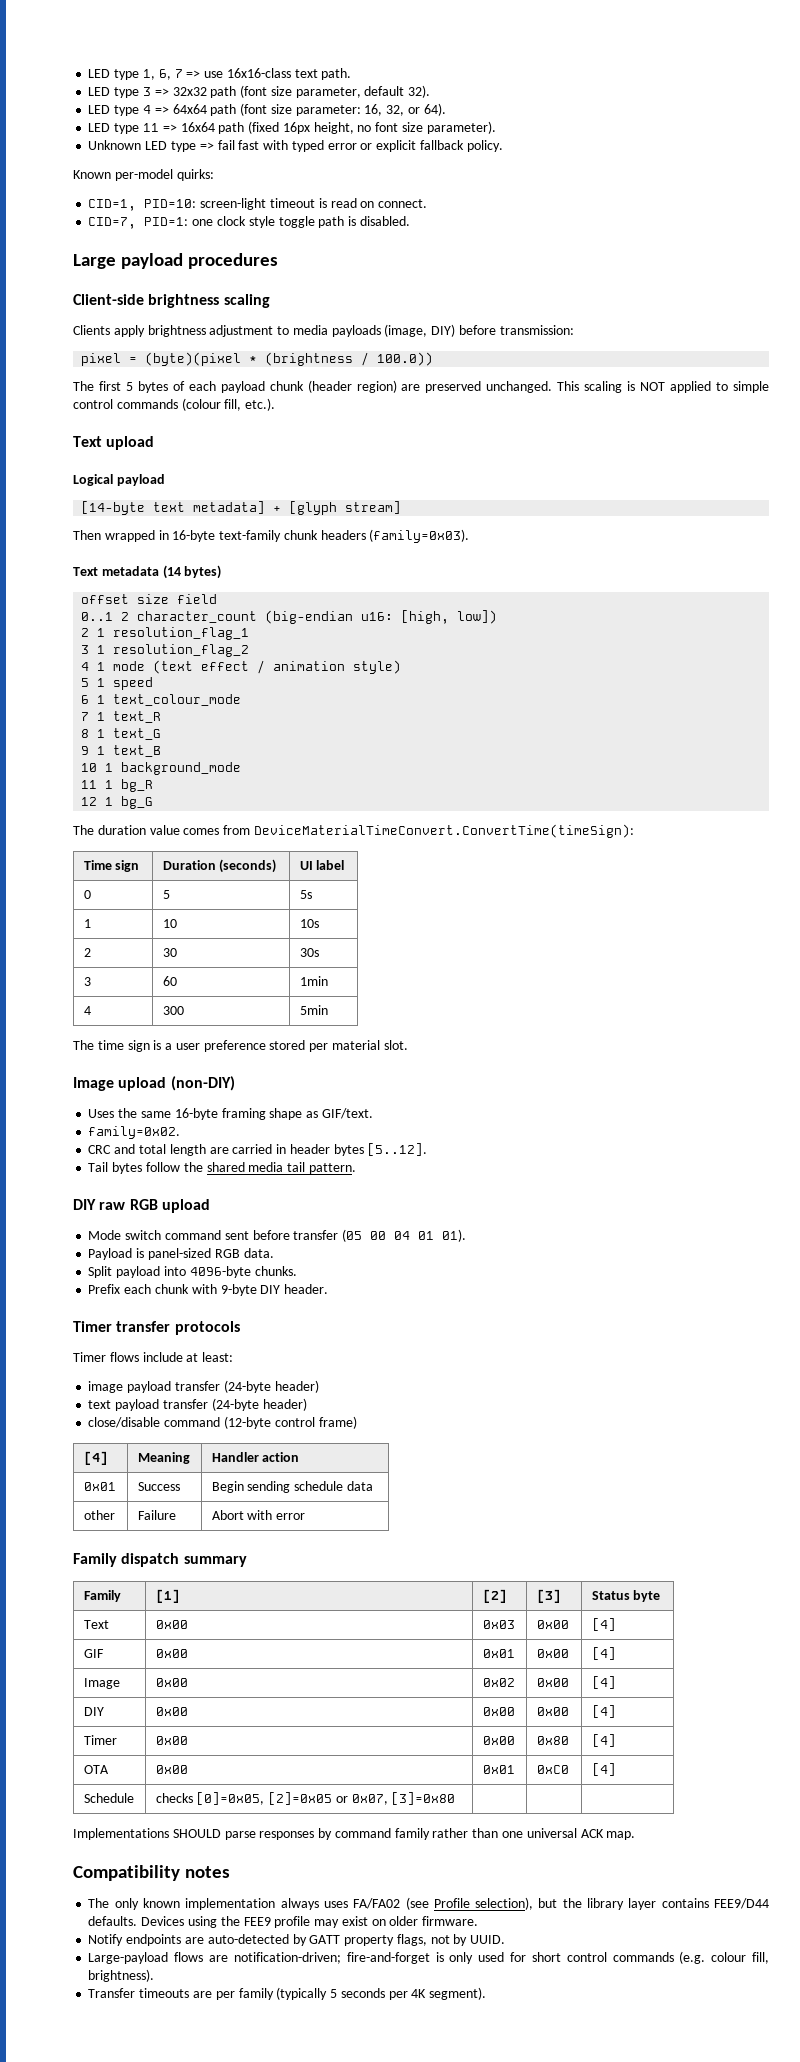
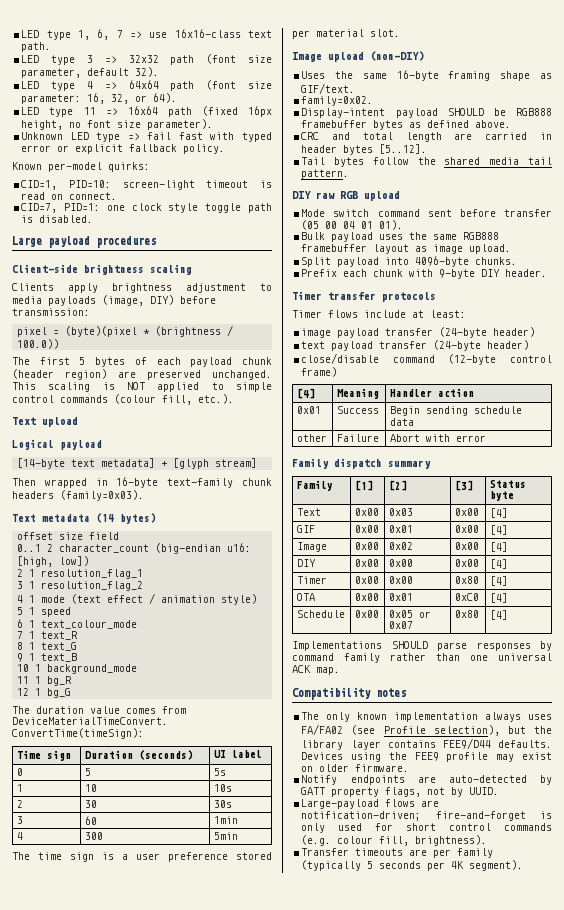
(181, 1132) none -> [301,108,552,118] [301,120,512,130] // Display-intent payload SHOULD be RGB888 framebuffer bytes as defined above.
[88,1248,274,1260] Payload is panel-sized RGB data. -> [301,232,500,242] [301,244,512,254] Bulk payload uses the same RGB888 framebuffer layout as image upload.
[155,1792,456,1805] checks [0]=0x05, [2]=0x05 or 0x07, [3]=0x80 | | | -> [354,610,379,618] [388,610,431,618] [388,621,413,629] [454,610,479,618] [489,610,508,620] 0x00 | 0x05 or 0x07 | 0x80 | [4]

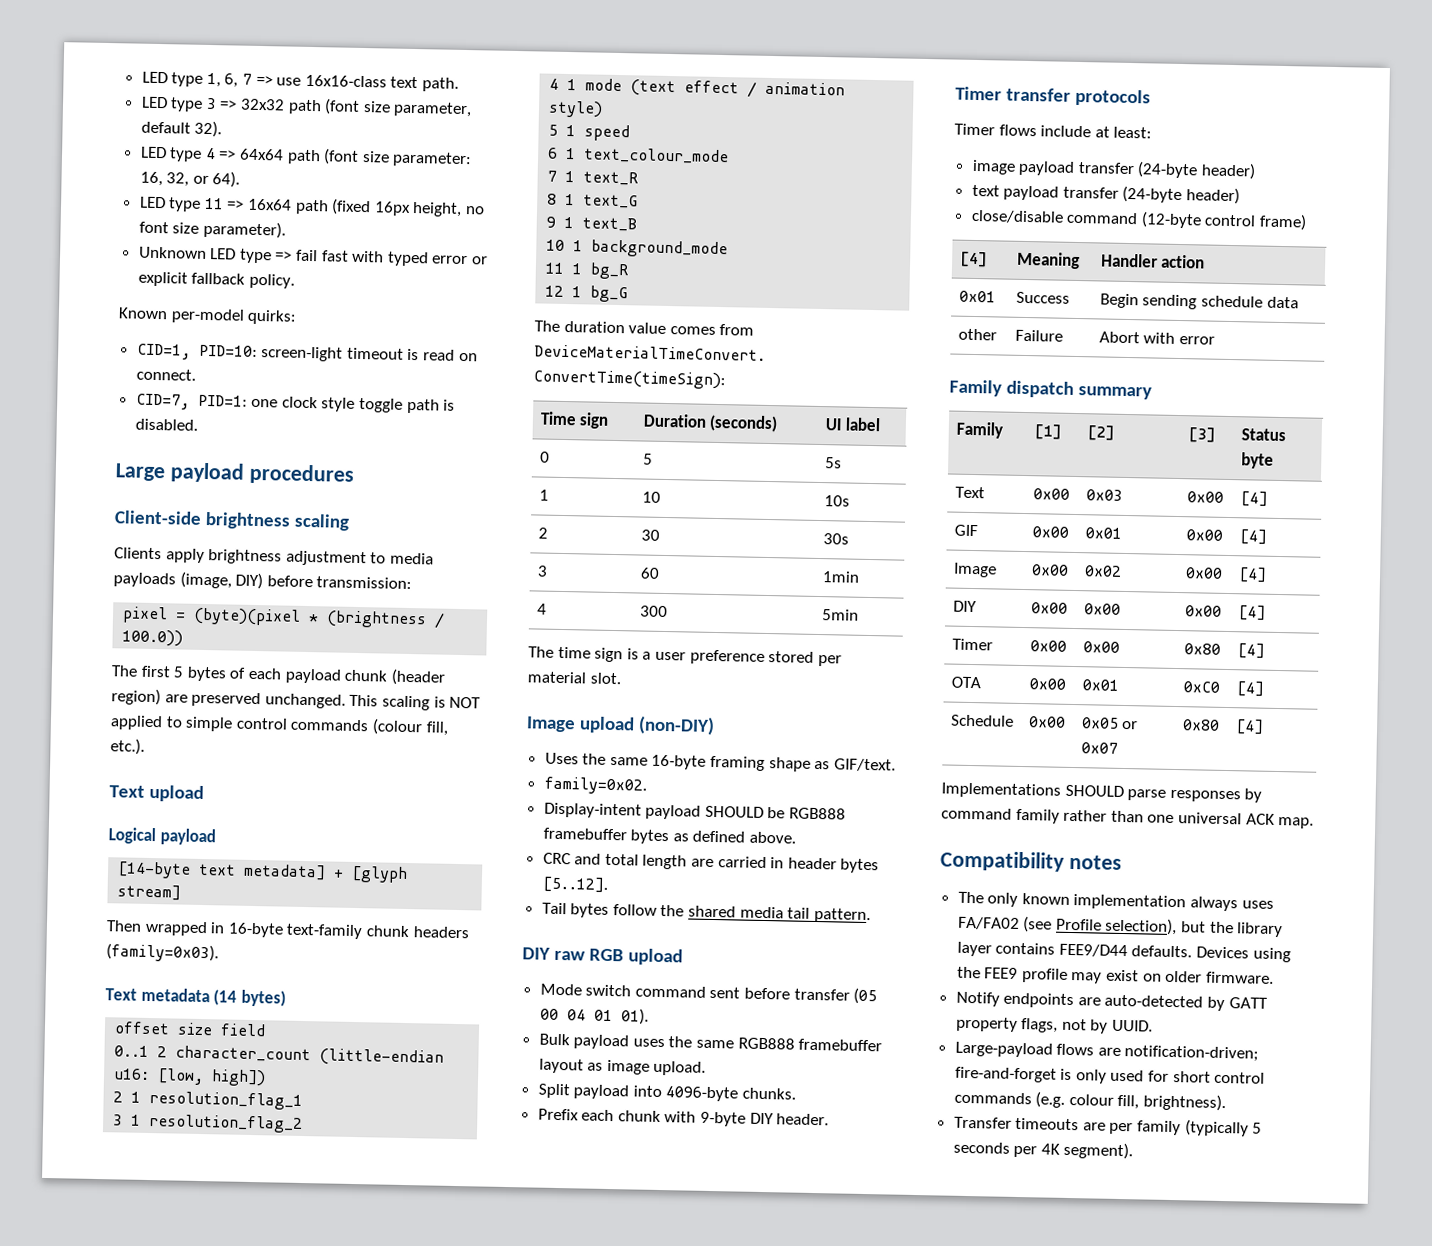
[155,543,252,554] [17,556,90,567] (big-endian u16: [high, low]) -> [319,1048,445,1067] [113,1068,267,1087] (little-endian u16: [low, high])

